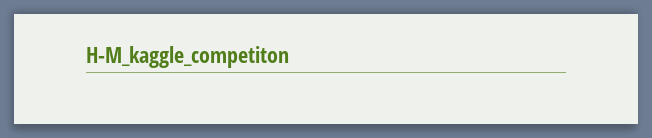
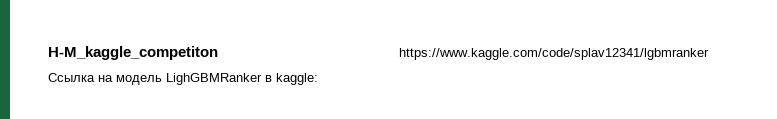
(289, 57) none -> [48,73,318,85] [399,48,709,60] // Ссылка на модель LighGBMRanker в kaggle: https://www.kaggle.com/code/splav12341/lgbmranker

